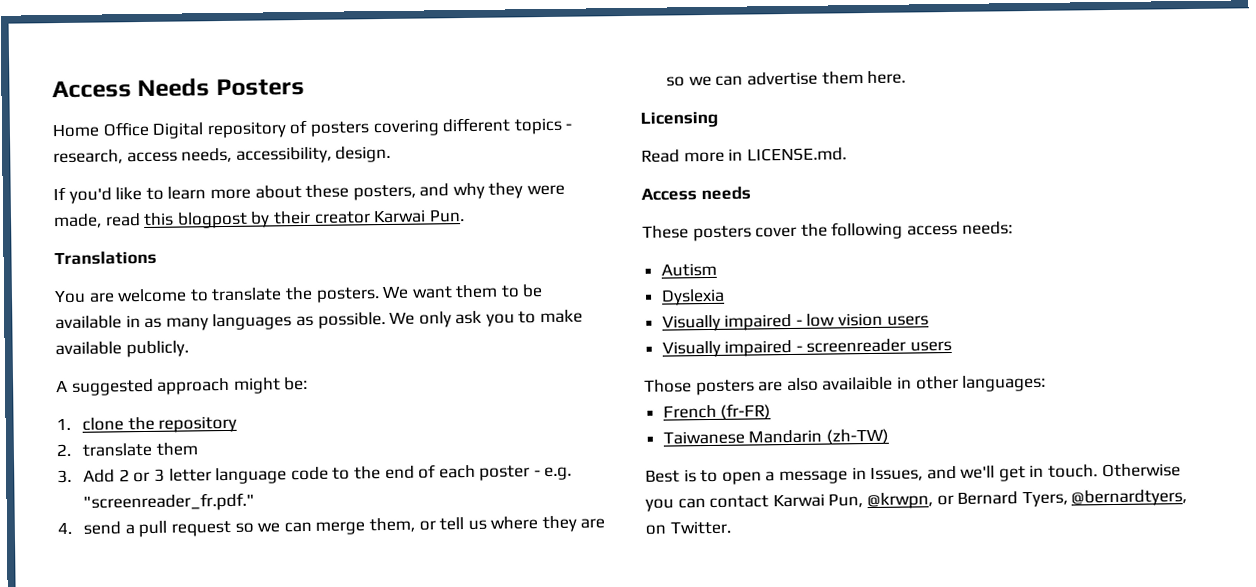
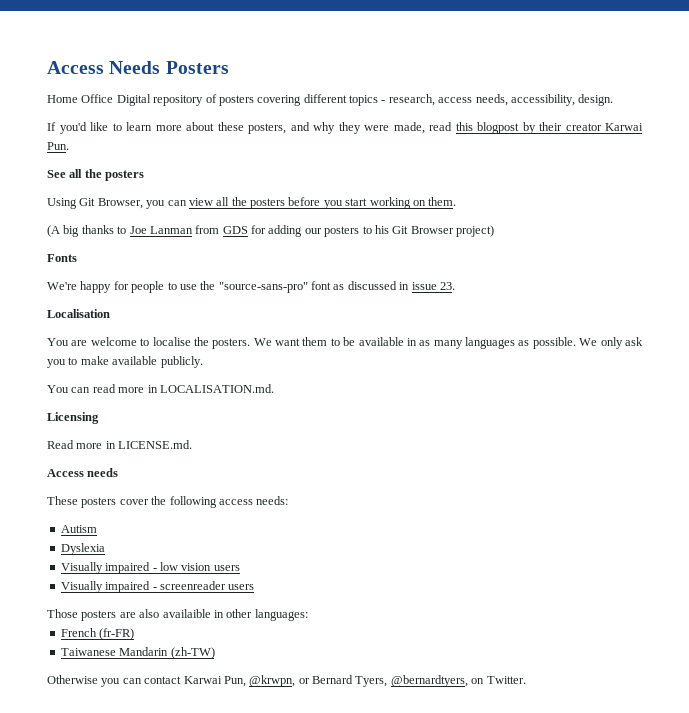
[54,250,157,266] Translations -> [47,169,145,181] [47,197,457,209] [47,225,494,237] [47,254,77,262] [47,281,455,293] [47,309,110,318] See all the posters // Using Git Browser, you can view all the posters before you start working on them. // (A big thanks to Joe Lanman from GDS for adding our posters to his Git Browser project) // Fonts // We're happy for people to use the "source-sans-pro" font as discussed in issue 23. // Localisation
[211,287,283,302] translate -> [152,337,191,346] localise
[56,376,309,396] [56,415,238,433] [56,442,198,457] [57,464,573,485] [83,492,256,512] [57,515,606,538] [666,70,907,87] A suggested approach might be: // 1. clone the repository // 2. translate them // 3. Add 2 or 3 letter language code to the end of each poster - e.g. "screenreader_fr.pdf." // 4. send a pull request so we can merge them, or tell us where they are so we can advertise them here. -> [47,384,274,393] You can read more in LOCALISATION.md.
[645,464,1099,485] Best is to open a message in Issues, and we'll get in touch. -> (215, 653) none

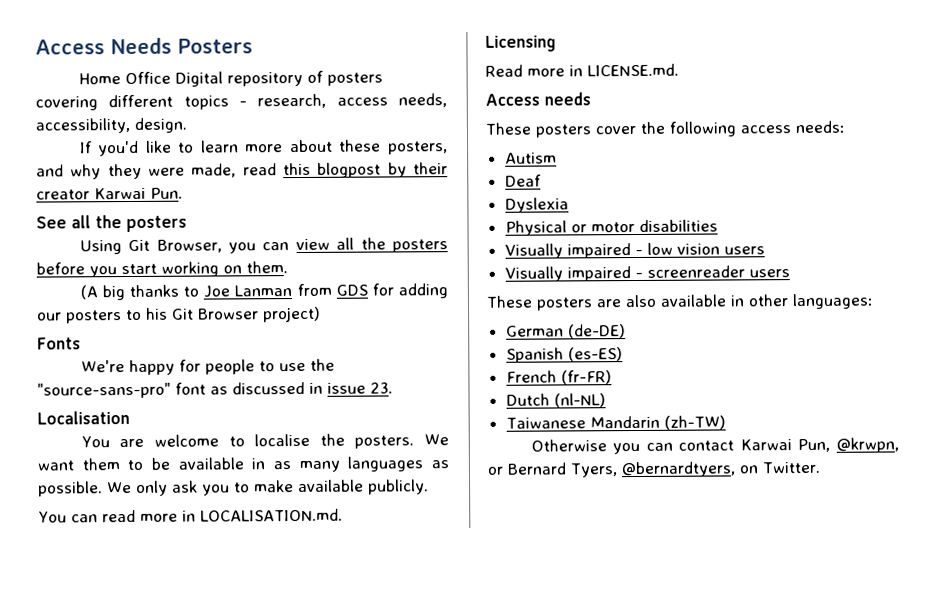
(97, 529) none -> [504,174,542,187] // Deaf
(105, 549) none -> [504,219,718,236] // Physical or motor disabilities
[47,609,78,618] Those -> [486,295,533,308] These
[162,609,211,618] availaible -> [660,294,726,307] available
(308, 615) none -> [505,324,626,339] [505,347,623,363] // German (de-DE) // Spanish (es-ES)
(135, 634) none -> [505,393,606,408] // Dutch (nl-NL)

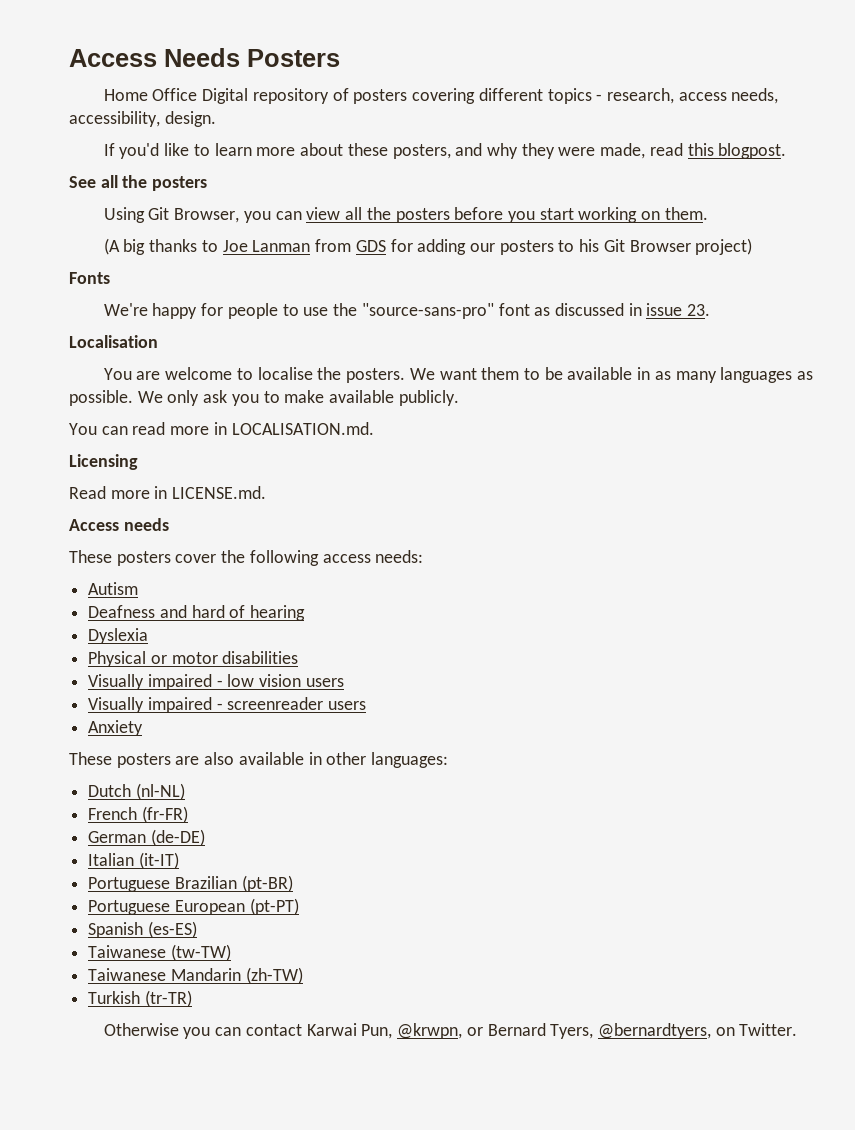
[317,162,448,178] [36,187,183,200] blogpost by their creator Karwai Pun. -> [718,143,787,159] blogpost.
[504,174,542,187] Deaf -> [88,605,306,621] Deafness and hard of hearing
(790, 273) none -> [88,720,144,736] // Anxiety
[505,324,626,339] [505,347,623,363] [505,370,612,385] [505,393,606,408] German (de-DE) // Spanish (es-ES) // French (fr-FR) // Dutch (nl-NL) -> [88,783,185,800] [88,806,188,823] [88,829,205,846] [88,852,179,869] [88,875,293,892] [88,898,299,915] [88,921,197,938] [88,944,231,961] Dutch (nl-NL) // French (fr-FR) // German (de-DE) // Italian (it-IT) // Portuguese Brazilian (pt-BR) // Portuguese European (pt-PT) // Spanish (es-ES) // Taiwanese (tw-TW)
(726, 422) none -> [88,990,192,1007] // Turkish (tr-TR)

